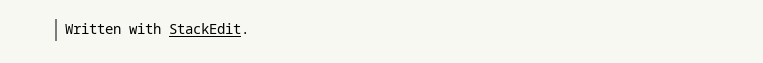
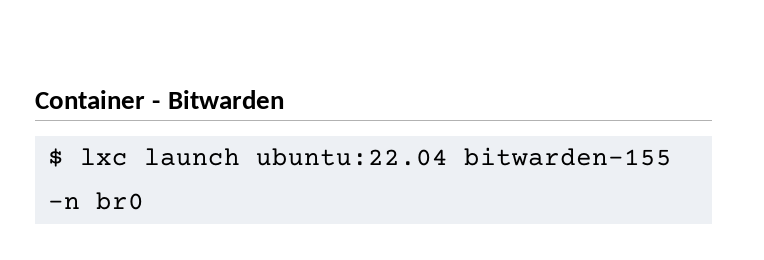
[64,23,249,34] Written with StackEdit. -> [35,90,284,109] [47,147,672,167] [47,192,144,210] Container - Bitwarden // $ lxc launch ubuntu:22.04 bitwarden-155 -n br0

